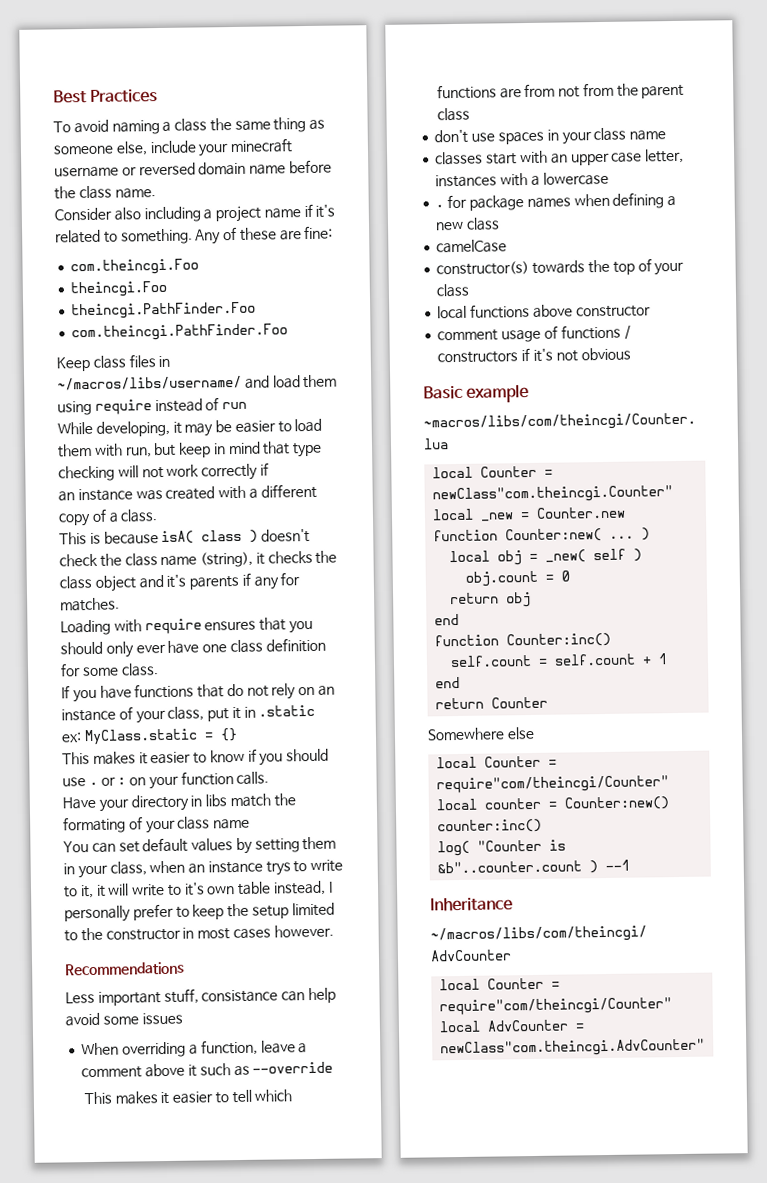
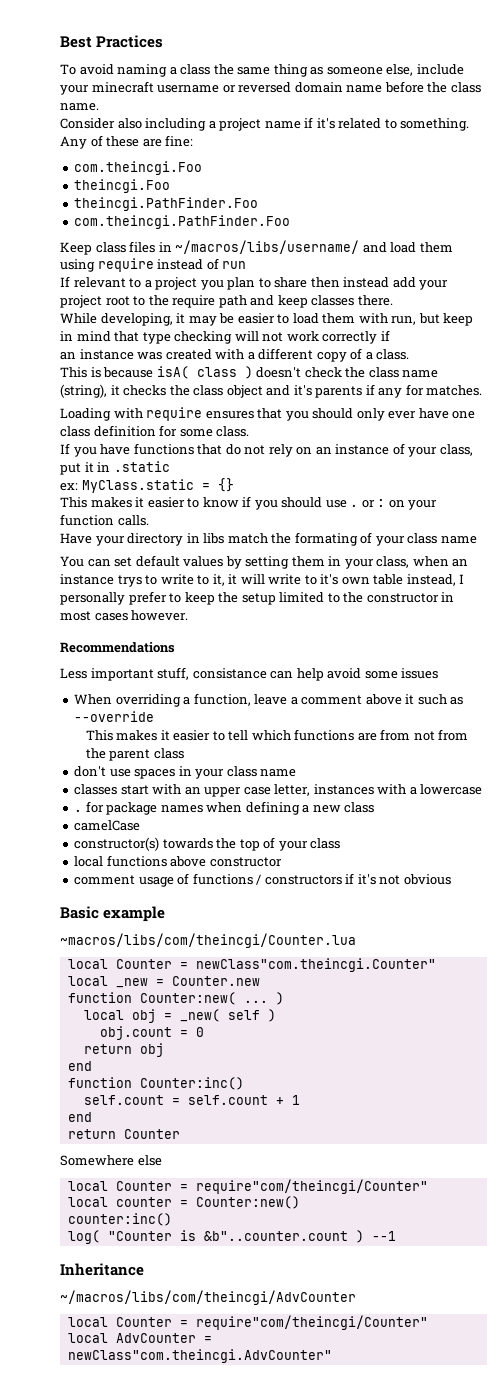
(248, 405) none -> [60,276,449,290] [60,295,393,308] // If relevant to a project you plan to share then instead add your project root to the require path and keep classes there.

